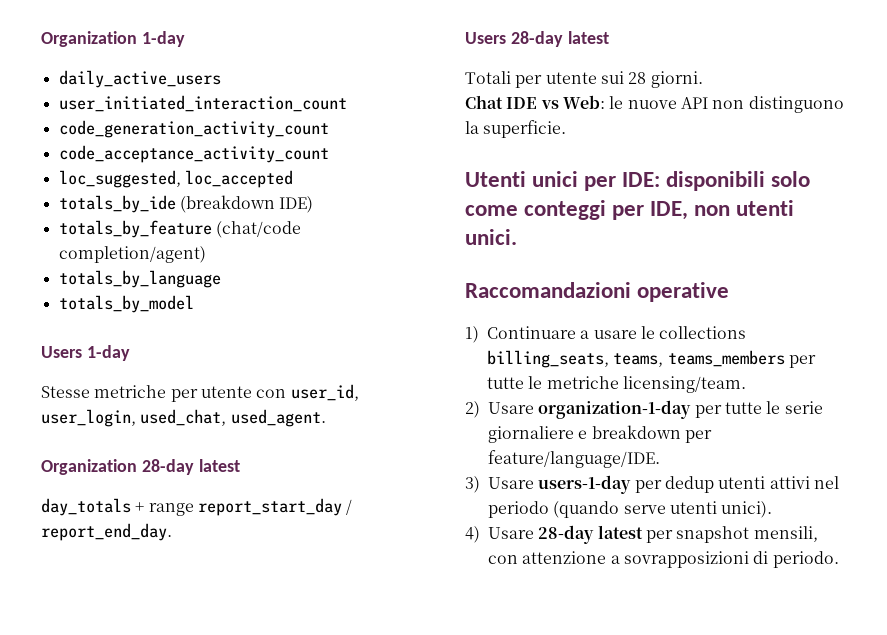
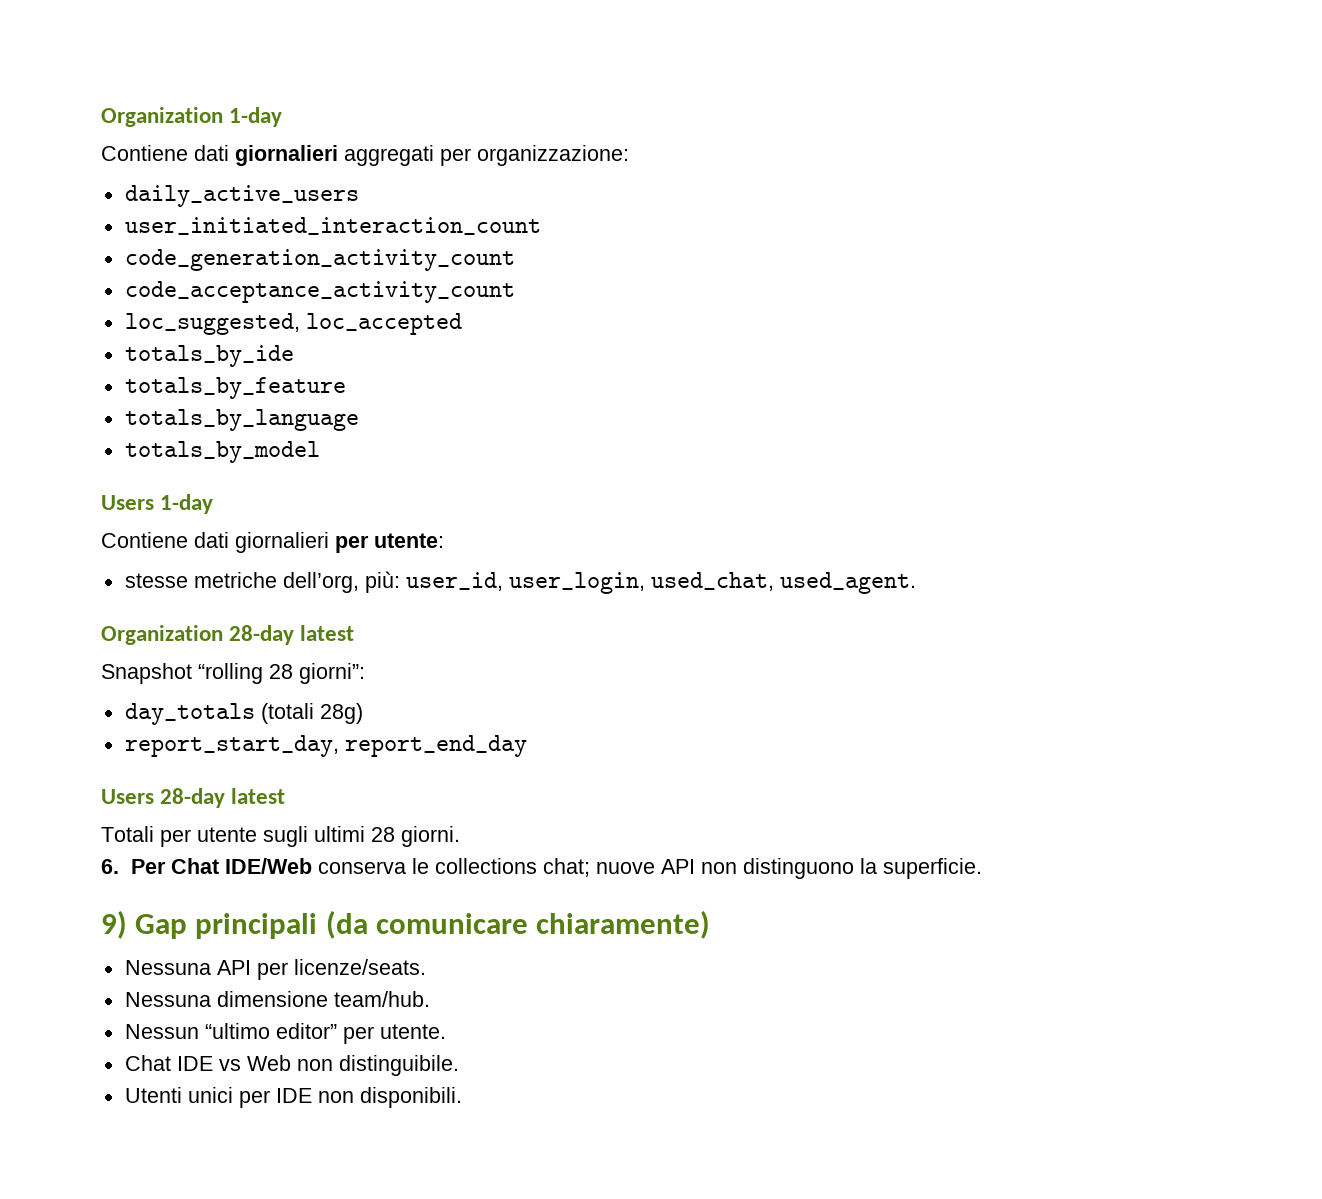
(185, 39) none -> [101,145,629,166] // Contiene dati giornalieri aggregati per organizzazione:
[179,195,314,213] (breakdown IDE) -> (294, 356) none
[215,221,301,238] [58,246,206,263] (chat/code completion/agent) -> (346, 388) none
[41,385,287,402] Stesse metriche per utente con -> [101,532,444,553] [124,571,400,593] Contiene dati giornalieri per utente: // stesse metriche dell’org, più:
[41,498,353,516] [41,523,172,541] day_totals + range report_start_day / report_end_day. -> [101,663,365,684] [124,703,363,725] [124,735,527,757] Snapshot “rolling 28 giorni”: // day_totals (totali 28g) // report_start_day, report_end_day
[600,71,624,84] sui -> [263,826,365,847] sugli ultimi
[465,95,624,109] Chat IDE vs Web: le -> [101,858,590,877] 6. Per Chat IDE/Web conserva le collections chat;
[465,171,811,191] [465,200,795,220] [465,229,517,245] [465,282,730,302] [465,326,747,343] [487,350,816,368] [487,376,746,393] [465,400,823,419] [488,425,712,443] [488,450,660,468] [465,475,839,494] [488,501,773,518] [465,525,818,544] [488,551,839,568] Utenti unici per IDE: disponibili solo come conteggi per IDE, non utenti unici. // Raccomandazioni operative // 1) Continuare a usare le collections billing_seats, teams, teams_members per tutte le metriche licensing/team. // 2) Usare organization‑1‑day per tutte le serie giornaliere e breakdown per feature/language/IDE. // 3) Usare users‑1‑day per dedup utenti attivi nel periodo (quando serve utenti unici). // 4) Usare 28‑day latest per snapshot mensili, con attenzione a sovrapposizioni di periodo. -> [101,910,711,939] [124,959,426,980] [124,991,430,1007] [124,1023,446,1044] [124,1055,459,1076] [124,1087,462,1108] 9) Gap principali (da comunicare chiaramente) // Nessuna API per licenze/seats. // Nessuna dimensione team/hub. // Nessun “ultimo editor” per utente. // Chat IDE vs Web non distinguibile. // Utenti unici per IDE non disponibili.

